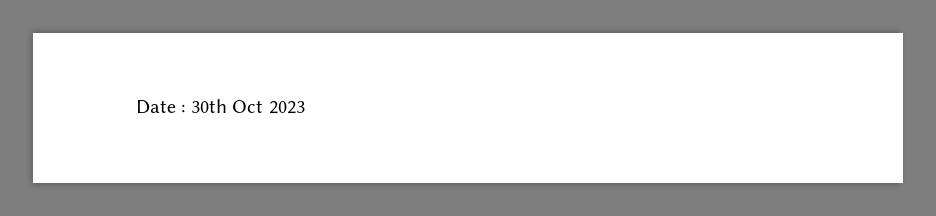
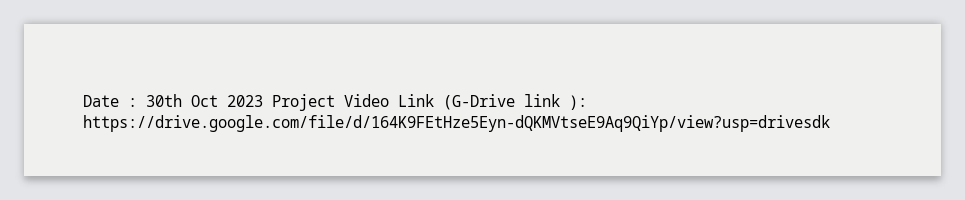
(305, 107) none -> [272,94,587,111] [83,115,830,132] Project Video Link (G-Drive link ): https://drive.google.com/file/d/164K9FEtHze5Eyn-dQKMVtseE9Aq9QiYp/view?usp=drivesdk

